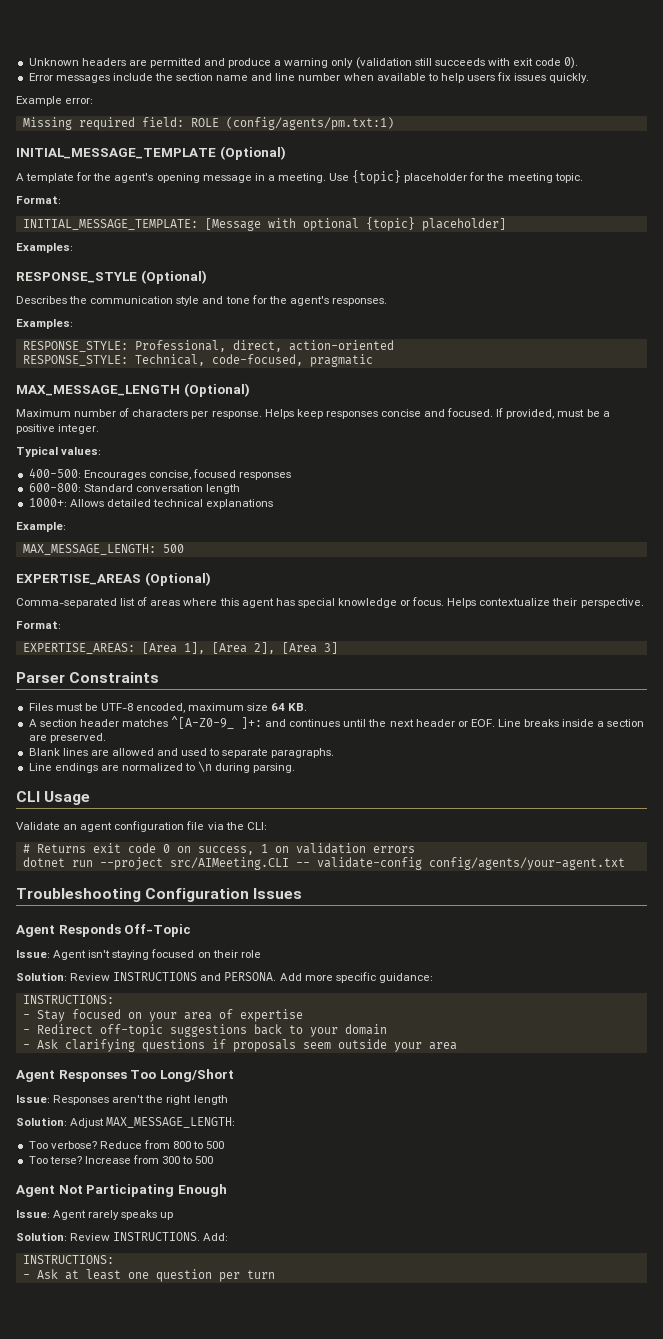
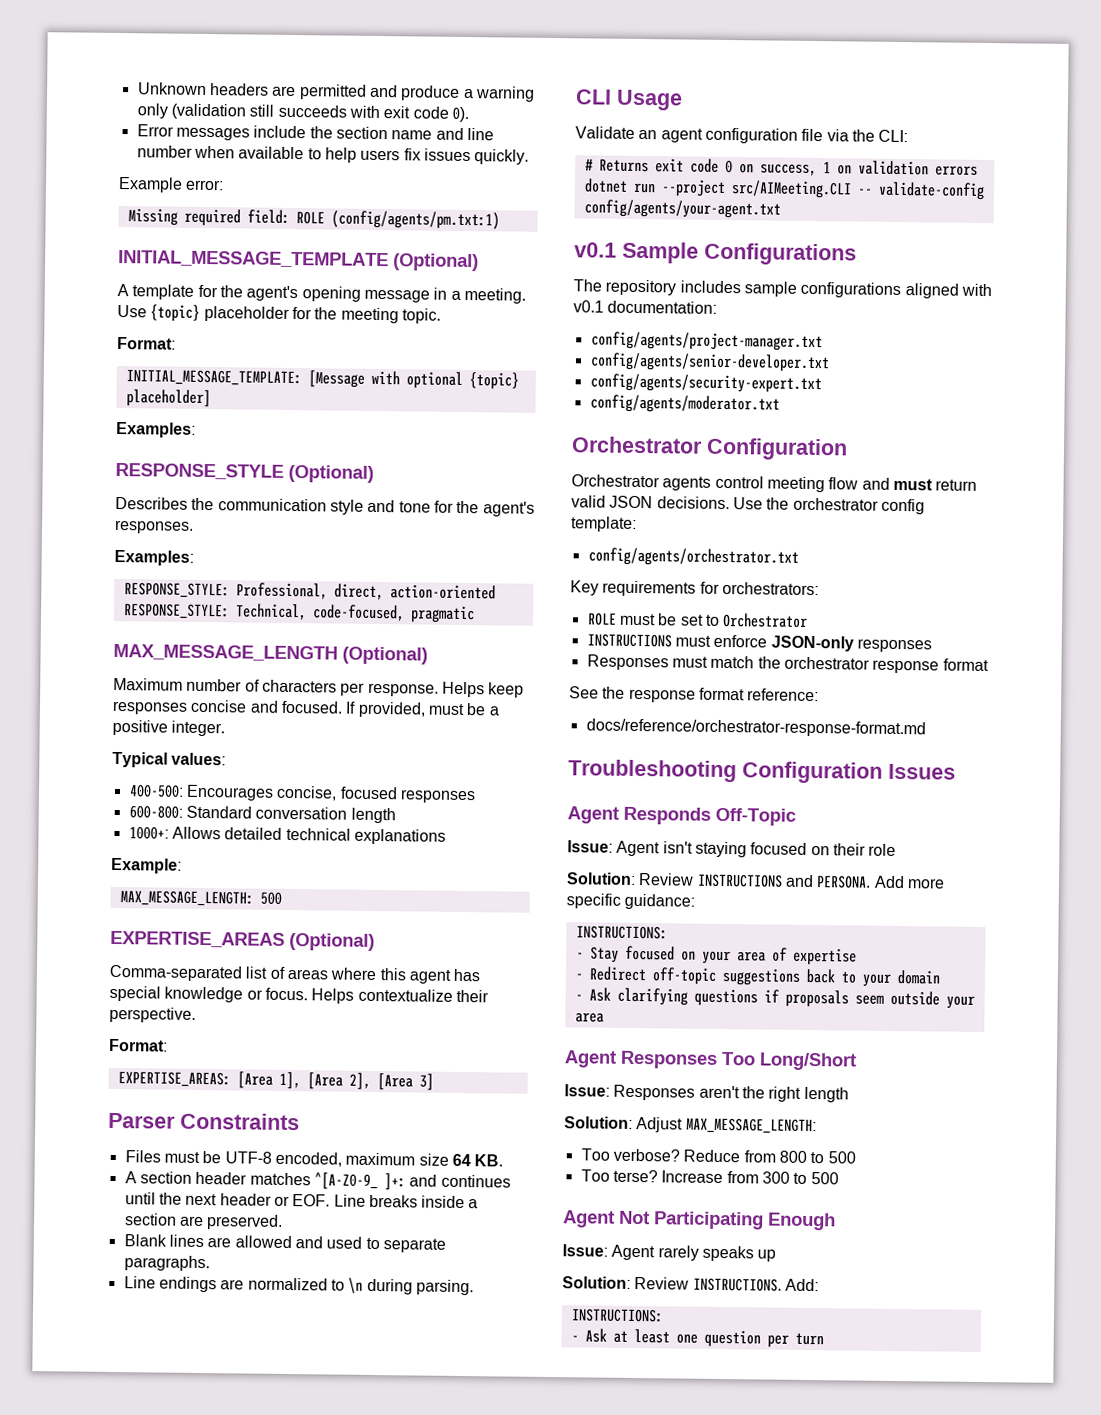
(625, 863) none -> [574,241,857,266] [573,279,992,299] [573,300,718,314] [590,331,823,352] [589,352,830,373] [589,373,822,394] [589,394,780,414] [571,436,848,461] [571,474,978,493] [571,495,925,515] [571,516,637,532] [587,547,799,567] [570,580,819,597] [586,612,809,628] [586,633,932,653] [586,654,989,674] [569,686,820,703] [585,718,926,738] // v0.1 Sample Configurations // The repository includes sample configurations aligned with v0.1 documentation: // config/agents/project-manager.txt // config/agents/senior-developer.txt // config/agents/security-expert.txt // config/agents/moderator.txt // Orchestrator Configuration // Orchestrator agents control meeting flow and must return valid JSON decisions. Use the orchestrator config template: // config/agents/orchestrator.txt // Key requirements for orchestrators: // ROLE must be set to Orchestrator // INSTRUCTIONS must enforce JSON-only responses // Responses must match the orchestrator response format // See the response format reference: // docs/reference/orchestrator-response-format.md

